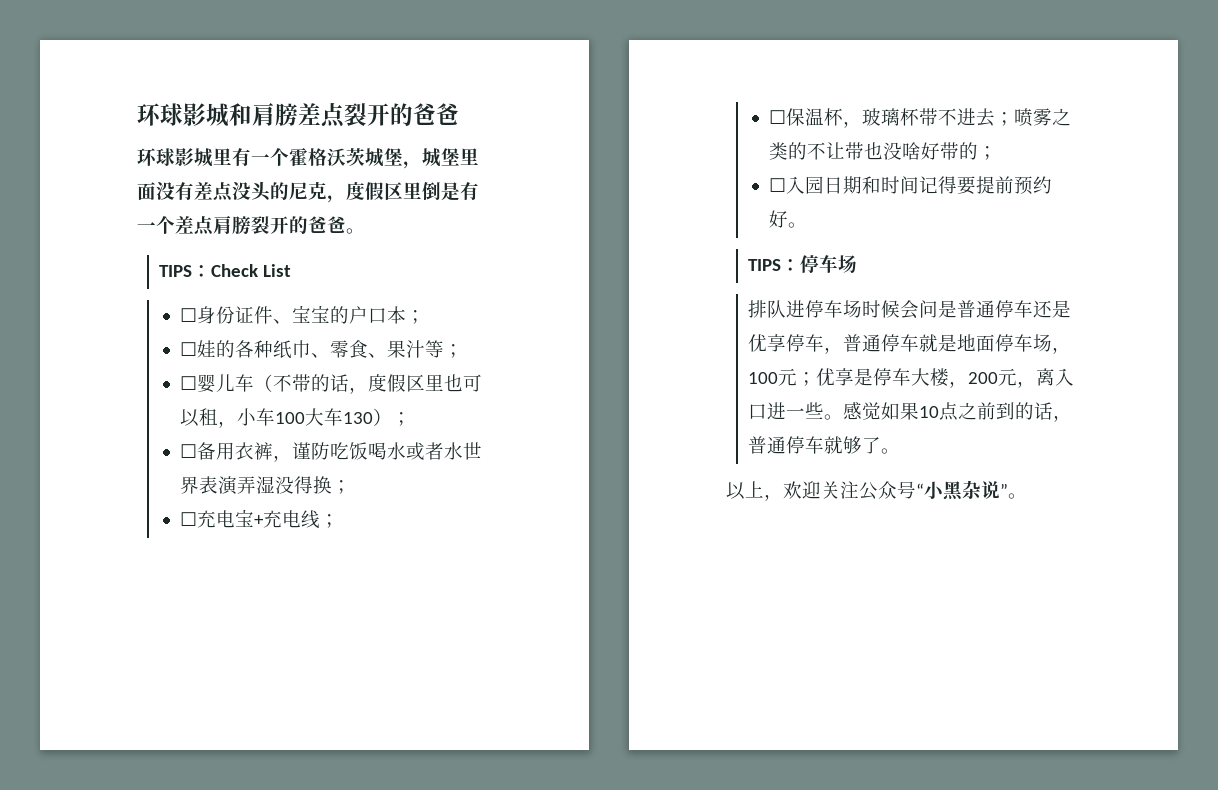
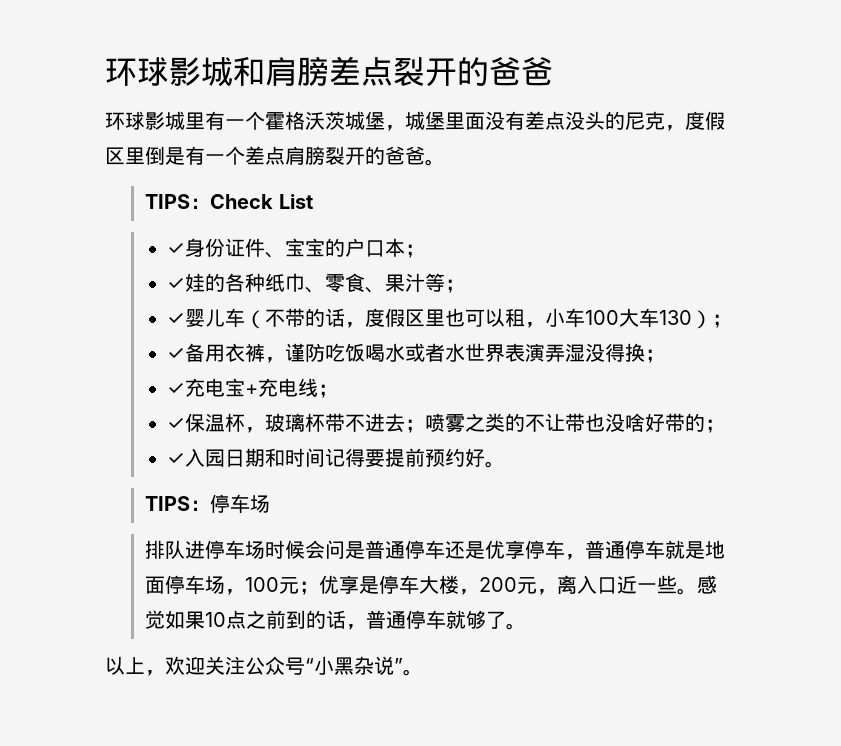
[179,308,197,322] ☐ -> [166,243,185,255] ✓
[179,342,197,356] ☐ -> [166,278,185,290] ✓
[179,376,197,390] ☐ -> [166,313,185,325] ✓
[179,444,197,458] ☐ -> [166,348,185,360] ✓
[179,512,197,526] ☐ -> [166,383,185,395] ✓
[768,110,786,124] ☐ -> [166,418,185,430] ✓
[768,178,786,192] ☐ -> [166,453,185,465] ✓
[767,402,787,420] 进 -> [616,575,637,594] 近

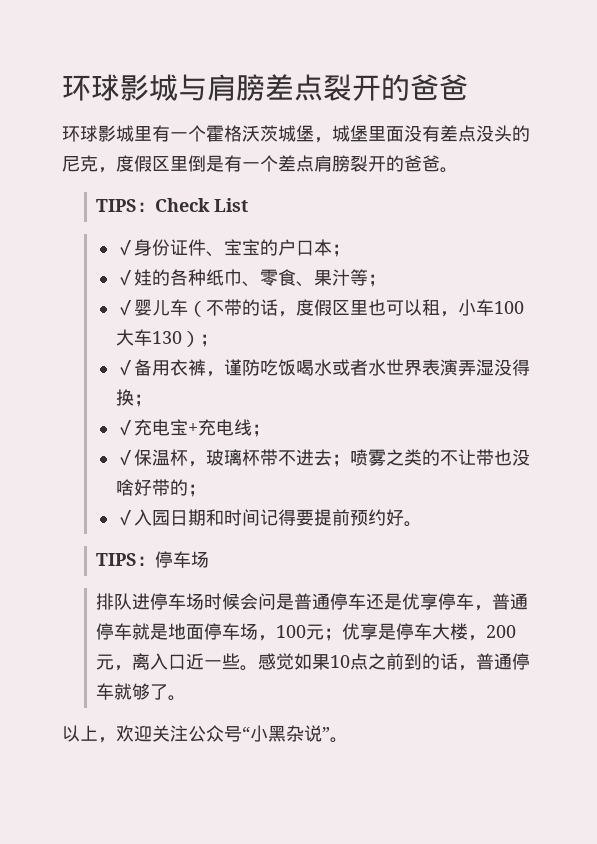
[105,57,265,87] 环球影城和 -> [62,74,207,101] 环球影城与

